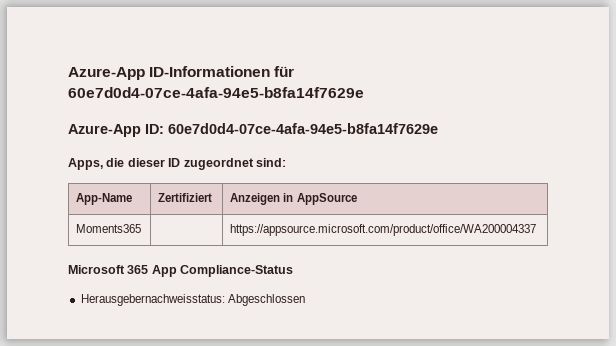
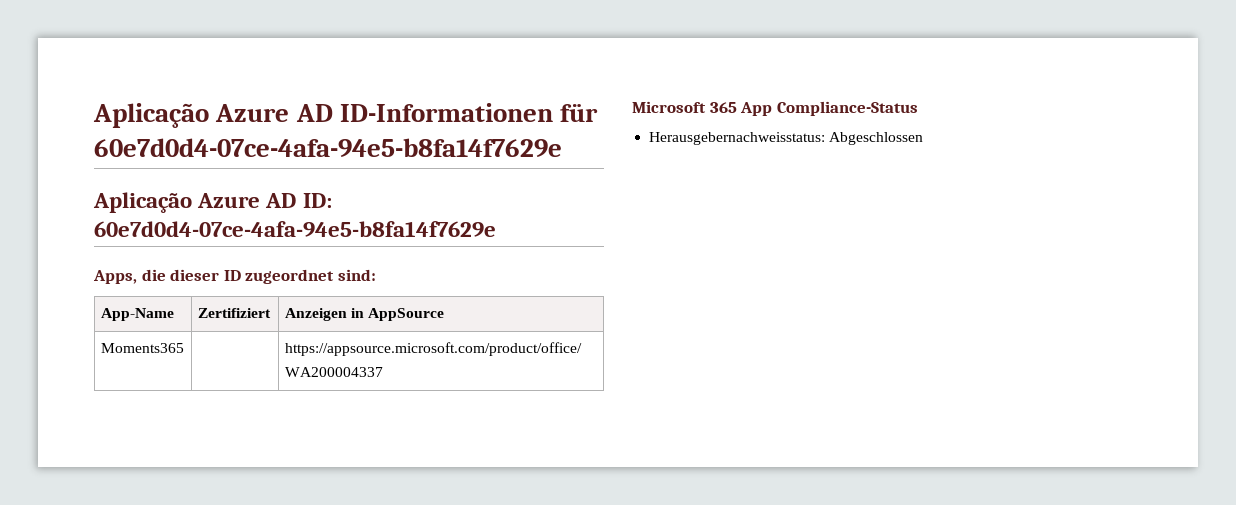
[68,67,145,80] Azure-App -> [93,103,333,128] Aplicação Azure AD
[68,124,141,137] Azure-App -> [93,192,297,213] Aplicação Azure AD

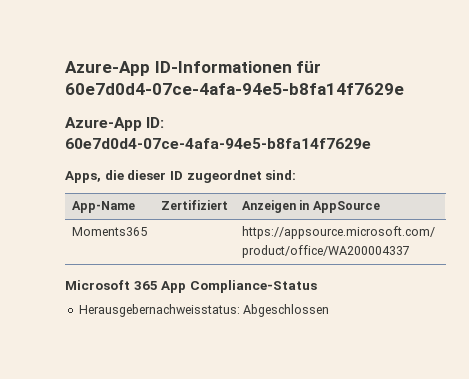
[93,103,333,128] Aplicação Azure AD -> [65,61,150,76] Azure-App
[93,192,297,213] Aplicação Azure AD -> [65,117,142,131] Azure-App

